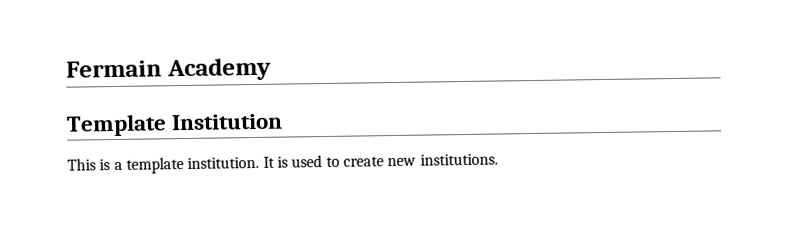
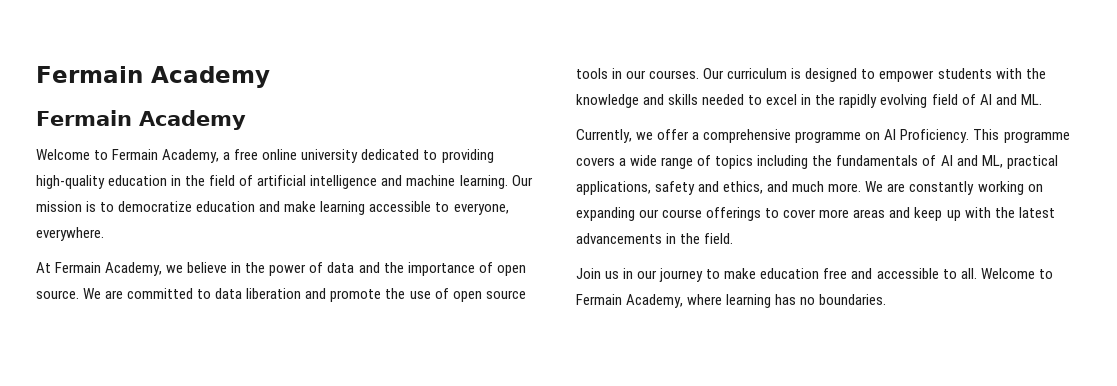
[66,57,272,82] [66,113,284,137] [67,153,498,174] Fermain Academy // Template Institution // This is a template institution. It is used to create new institutions. -> [36,66,270,88] [36,110,246,130] [36,149,494,163] [36,175,533,189] [36,201,509,215] [36,227,104,241] [36,262,526,276] [36,288,526,302] [576,68,1046,82] [576,94,1042,108] [576,129,1070,143] [576,155,1058,169] [576,181,1043,195] [576,207,1055,221] [576,233,734,244] [576,268,1053,282] [576,294,887,308] Fermain Academy // Fermain Academy // Welcome to Fermain Academy, a free online university dedicated to providing high-quality education in the field of artificial intelligence and machine learning. Our mission is to democratize education and make learning accessible to everyone, everywhere. // At Fermain Academy, we believe in the power of data and the importance of open source. We are committed to data liberation and promote the use of open source tools in our courses. Our curriculum is designed to empower students with the knowledge and skills needed to excel in the rapidly evolving field of AI and ML. // Currently, we offer a comprehensive programme on AI Proficiency. This programme covers a wide range of topics including the fundamentals of AI and ML, practical applications, safety and ethics, and much more. We are constantly working on expanding our course offerings to cover more areas and keep up with the latest advancements in the field. // Join us in our journey to make education free and accessible to all. Welcome to Fermain Academy, where learning has no boundaries.

